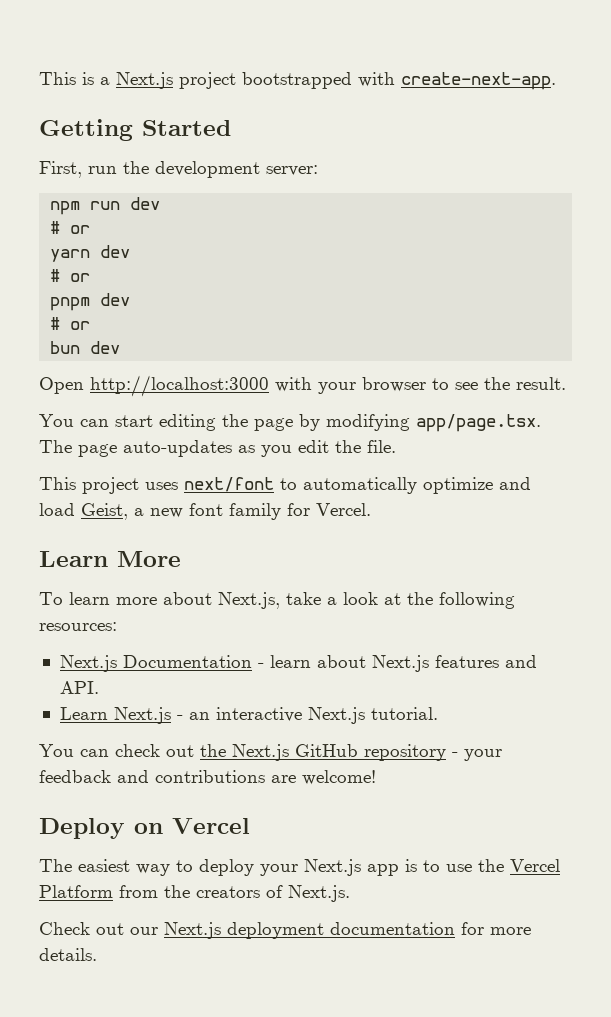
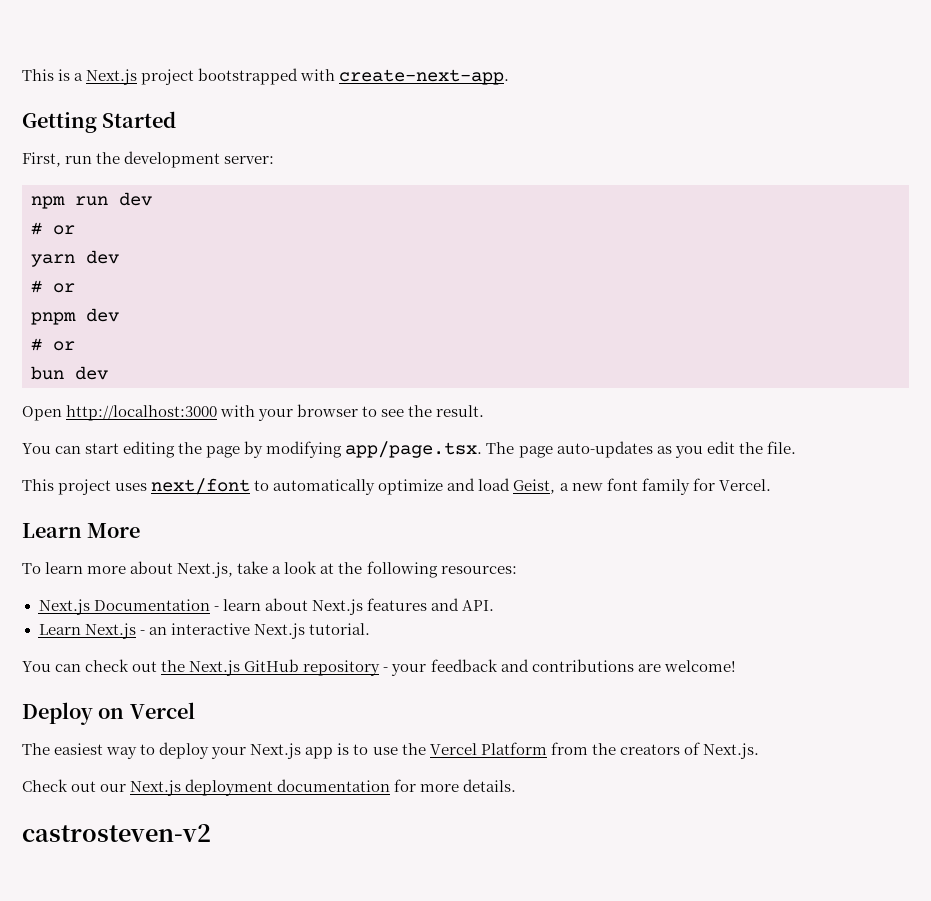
(97, 954) none -> [22,824,211,842] // castrosteven-v2

